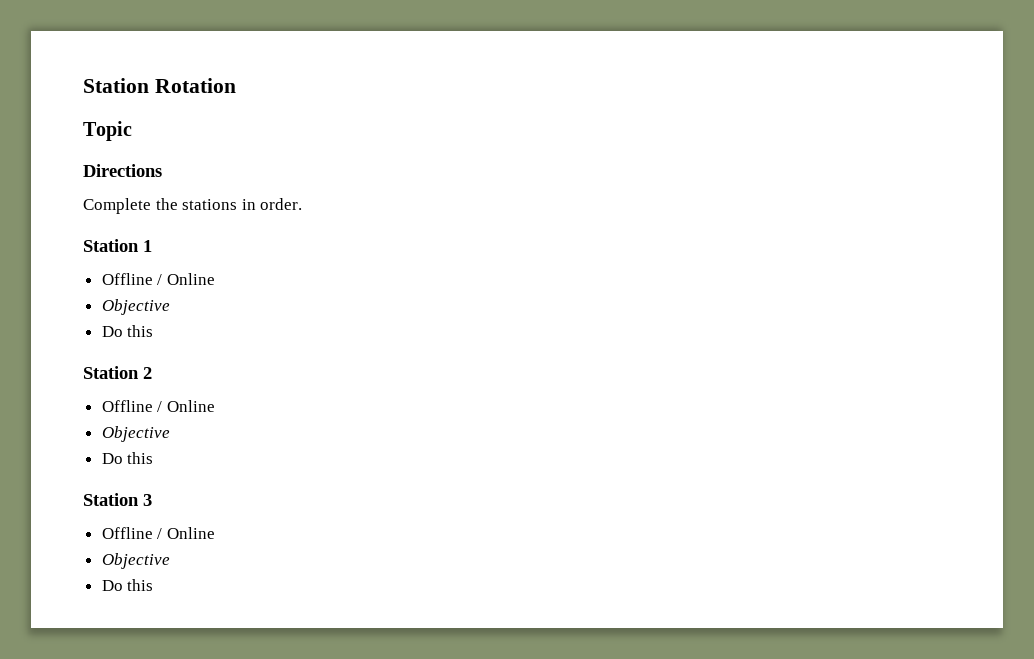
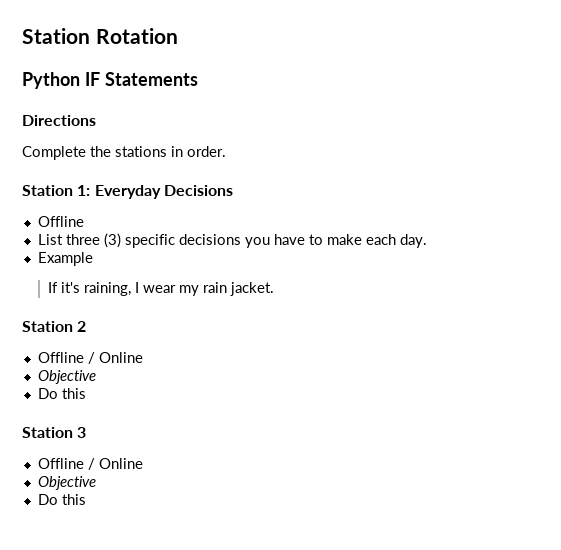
[83,121,132,141] Topic -> [22,72,198,89] Python IF Statements
[143,240,152,252] [101,273,215,285] [101,299,170,315] [101,325,154,337] 1 // Offline / Online // Objective // Do this -> [77,185,233,199] [37,216,84,227] [37,233,427,248] [37,252,93,266] [47,282,274,296] 1: Everyday Decisions // Offline // List three (3) specific decisions you have to make each day. // Example // If it's raining, I wear my rain jacket.

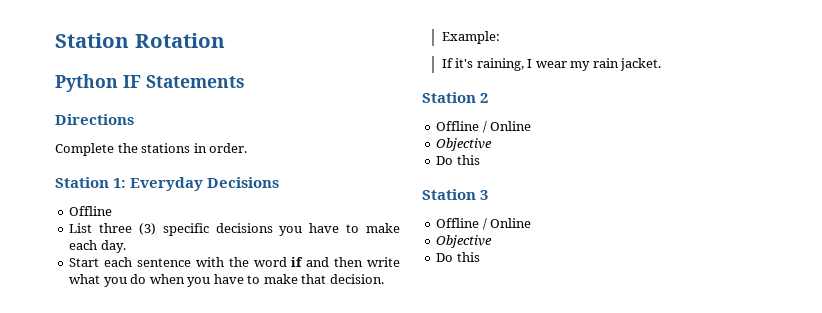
[37,252,93,266] Example -> [69,257,400,267] [69,274,384,287] [441,31,500,44] Start each sentence with the word if and then write what you do when you have to make that decision. // Example:

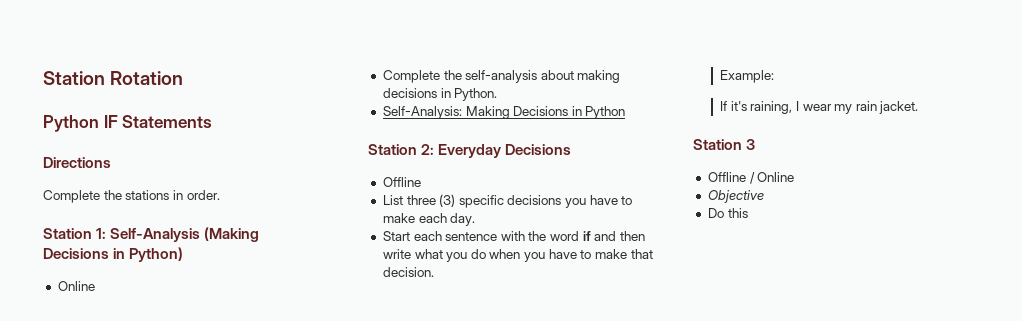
(127, 183) none -> [110,227,260,242] [43,247,184,262] [57,281,95,291] [382,70,621,83] [382,88,498,101] [382,106,626,119] [368,144,435,155] Self-Analysis (Making Decisions in Python) // Online // Complete the self-analysis about making decisions in Python. // Self-Analysis: Making Decisions in Python // Station 2:
[422,92,489,103] [436,121,532,133] [436,138,493,151] [436,155,480,165] // Station 2 // Offline / Online // Objective // Do this -> (919, 107) none

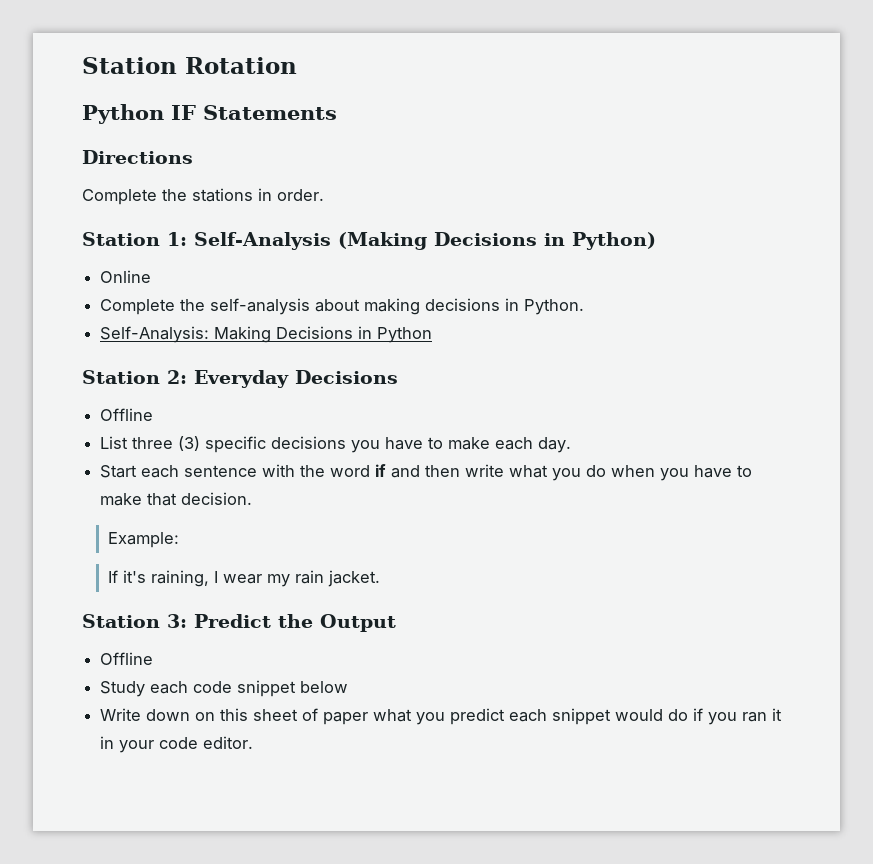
[746,139,756,150] [707,172,795,184] [707,190,764,203] [707,208,748,218] 3 // Offline / Online // Objective // Do this -> [167,614,396,632] [100,652,154,665] [100,680,349,697] [100,708,783,725] [100,736,254,753] 3: Predict the Output // Offline // Study each code snippet below // Write down on this sheet of paper what you predict each snippet would do if you ran it in your code editor.

